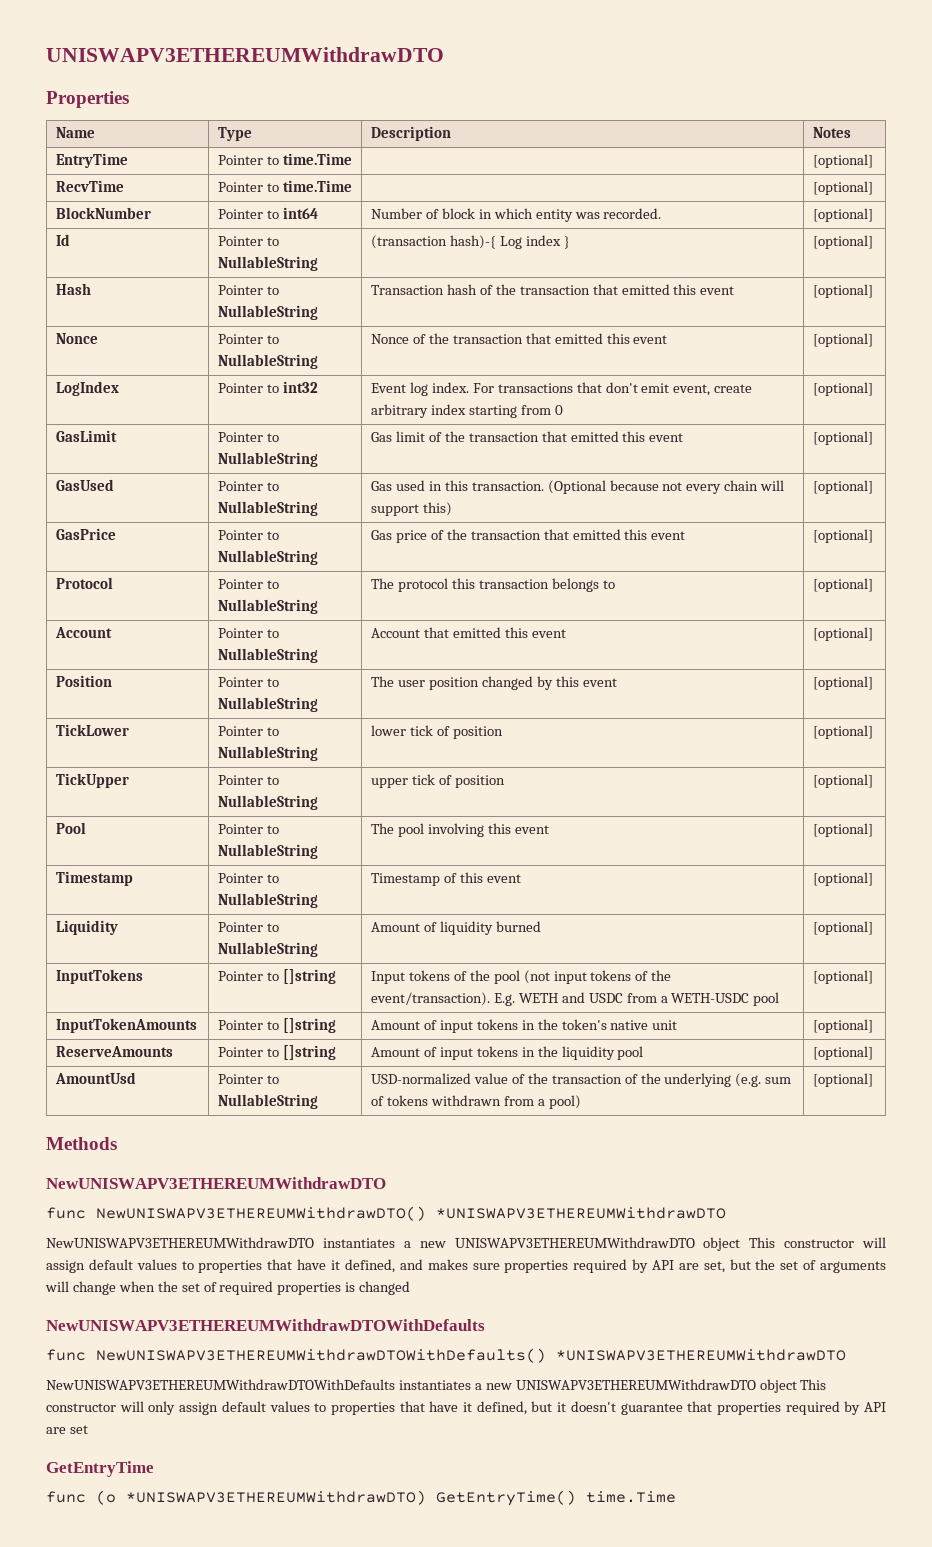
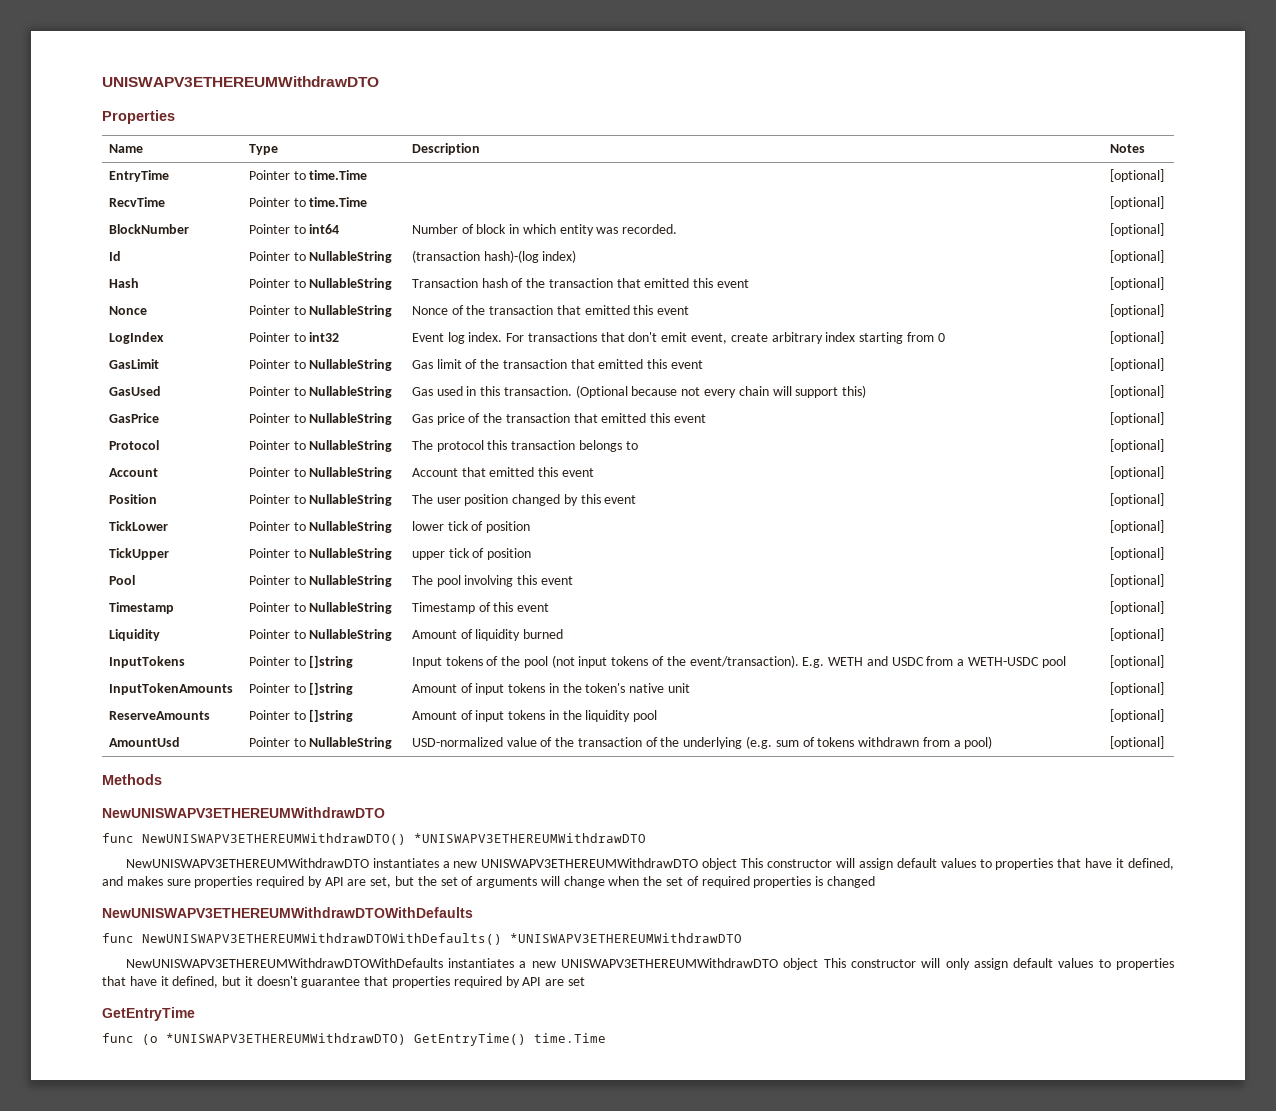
[449,235,570,249] hash)-{ Log index } -> [483,250,577,263] hash)-(log index)

